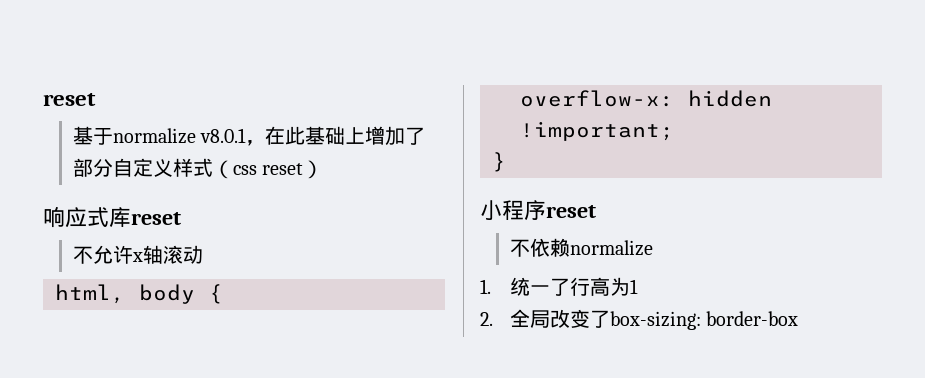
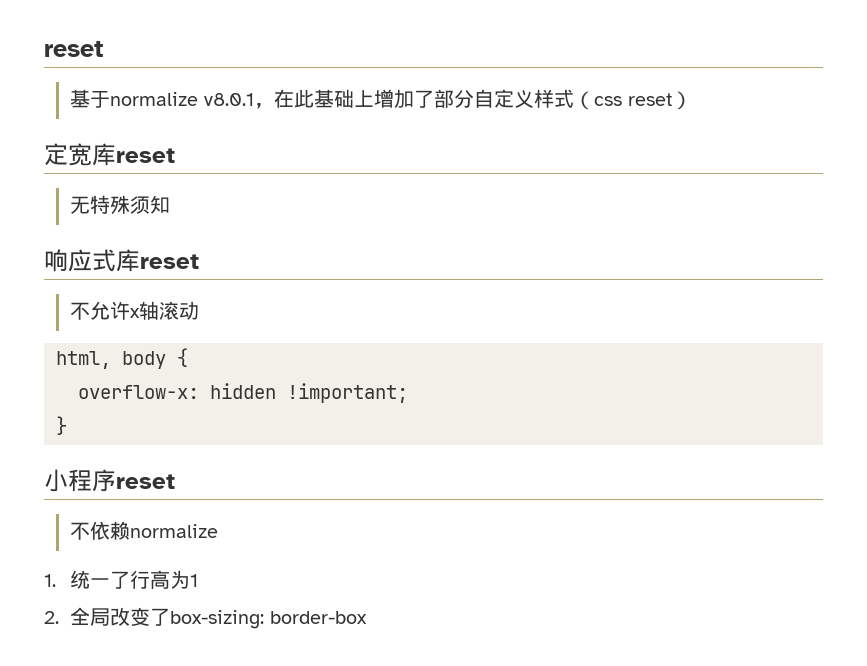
(324, 169) none -> [44,143,175,166] [70,195,171,215] // 定宽库reset // 无特殊须知

